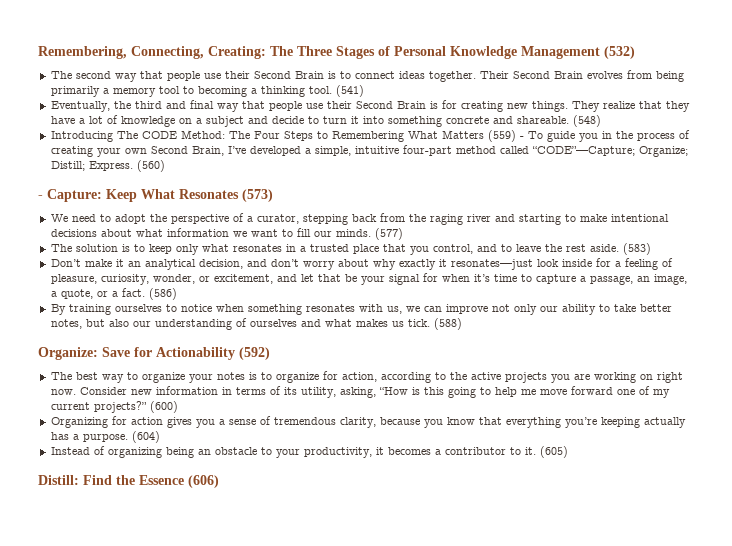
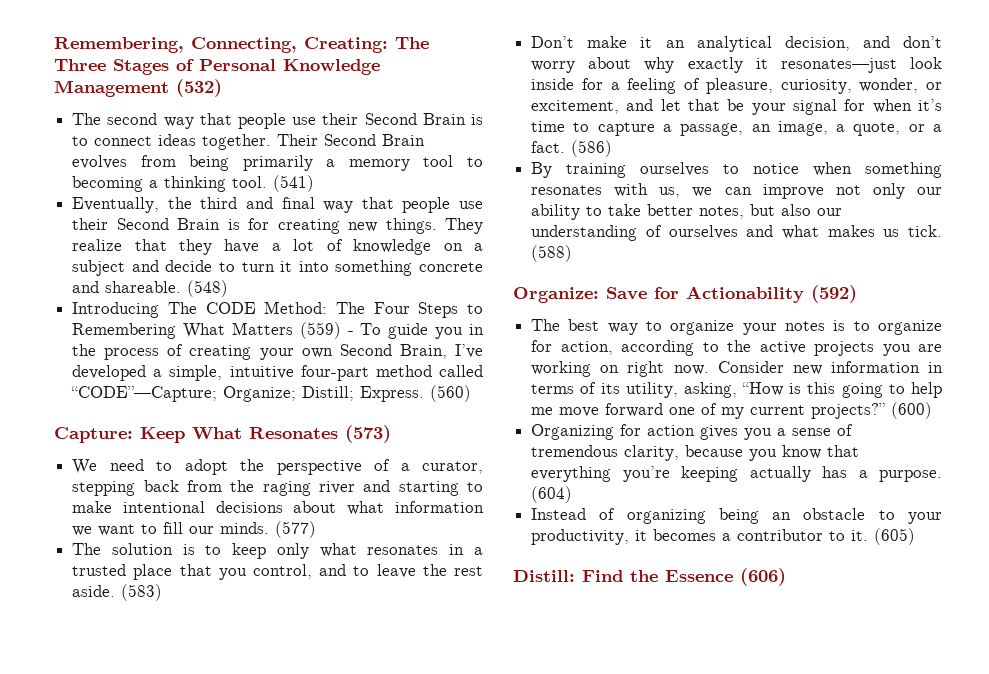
[38,195,43,199] - -> (472, 393) none

